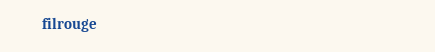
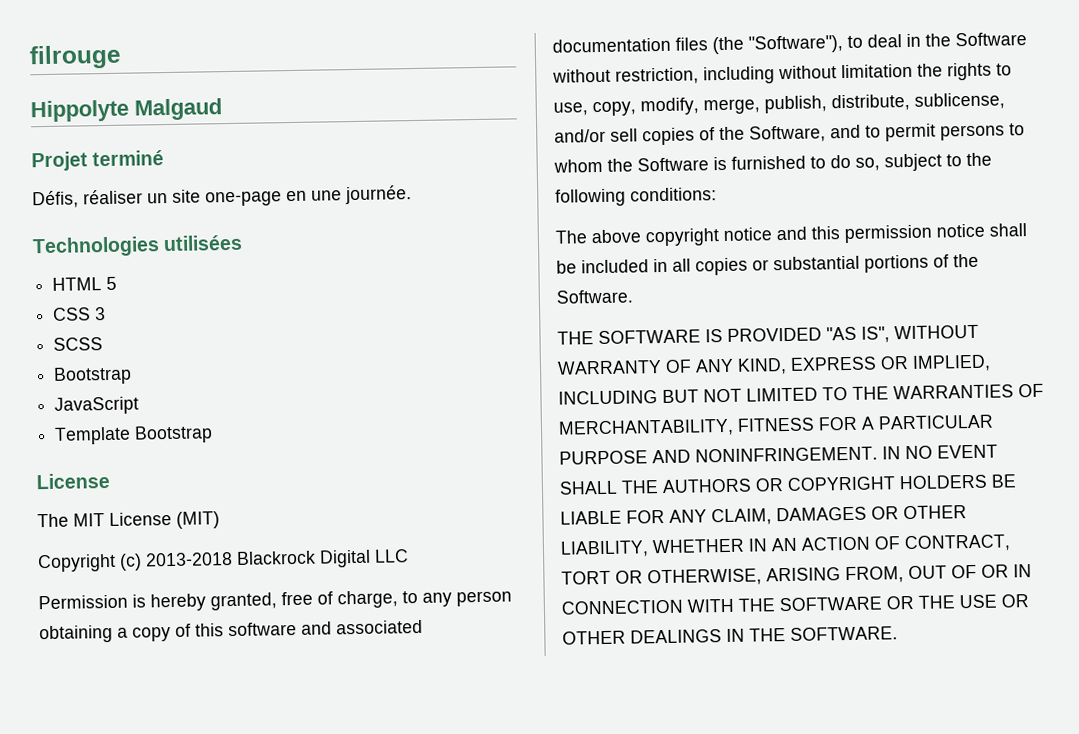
(97, 24) none -> [30,98,222,123] [31,150,165,172] [32,185,412,209] [32,234,244,258] [52,276,118,291] [52,307,107,321] [53,337,104,351] [53,366,133,385] [54,396,140,415] [54,425,214,445] [36,472,110,490] [37,511,220,529] [37,549,409,573] [38,590,512,612] [39,619,423,644] [552,32,1027,55] [552,62,1012,85] [553,92,1005,117] [554,123,1025,146] [553,152,992,173] [555,187,717,207] [555,223,1027,247] [556,253,979,276] [556,289,633,304] [557,324,979,345] [557,354,991,375] [558,383,1044,405] [558,414,994,438] [559,444,998,465] [559,474,1017,495] [560,505,967,526] [560,534,1011,558] [561,564,1032,587] [561,594,1029,615] [562,626,898,645] // Hippolyte Malgaud // Projet terminé // Défis, réaliser un site one-page en une journée. // Technologies utilisées // HTML 5 // CSS 3 // SCSS // Bootstrap // JavaScript // Template Bootstrap // License // The MIT License (MIT) // Copyright (c) 2013-2018 Blackrock Digital LLC // Permission is hereby granted, free of charge, to any person obtaining a copy of this software and associated documentation files (the "Software"), to deal in the Software without restriction, including without limitation the rights to use, copy, modify, merge, publish, distribute, sublicense, and/or sell copies of the Software, and to permit persons to whom the Software is furnished to do so, subject to the following conditions: // The above copyright notice and this permission notice shall be included in all copies or substantial portions of the Software. // THE SOFTWARE IS PROVIDED "AS IS", WITHOUT WARRANTY OF ANY KIND, EXPRESS OR IMPLIED, INCLUDING BUT NOT LIMITED TO THE WARRANTIES OF MERCHANTABILITY, FITNESS FOR A PARTICULAR PURPOSE AND NONINFRINGEMENT. IN NO EVENT SHALL THE AUTHORS OR COPYRIGHT HOLDERS BE LIABLE FOR ANY CLAIM, DAMAGES OR OTHER LIABILITY, WHETHER IN AN ACTION OF CONTRACT, TORT OR OTHERWISE, ARISING FROM, OUT OF OR IN CONNECTION WITH THE SOFTWARE OR THE USE OR OTHER DEALINGS IN THE SOFTWARE.

